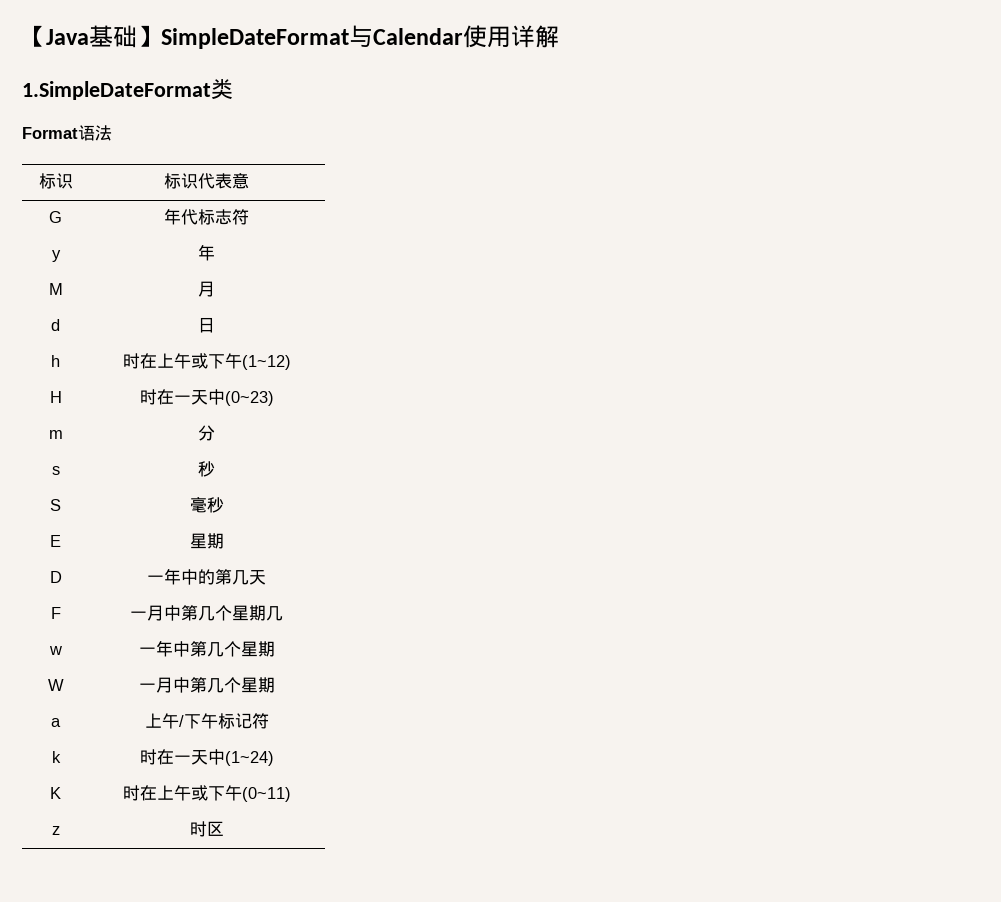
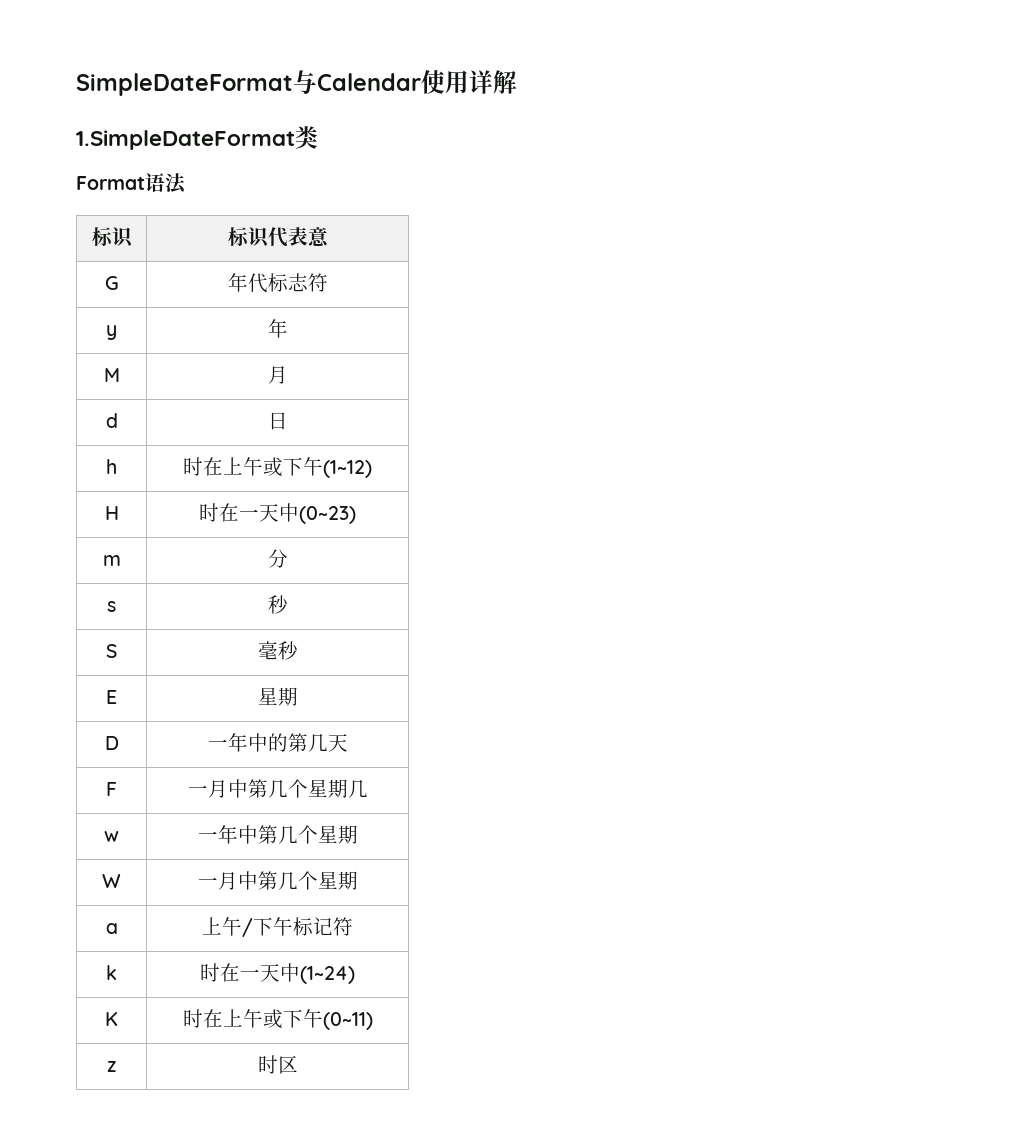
[22,25,161,48] 【Java基础】 -> (76, 84) none

